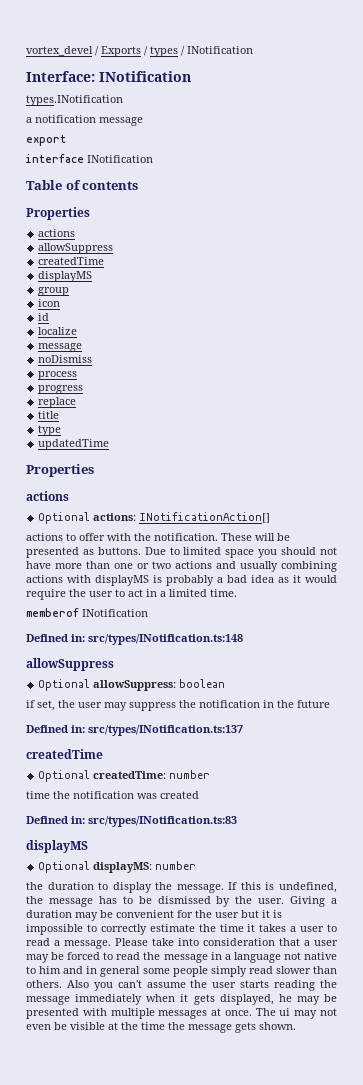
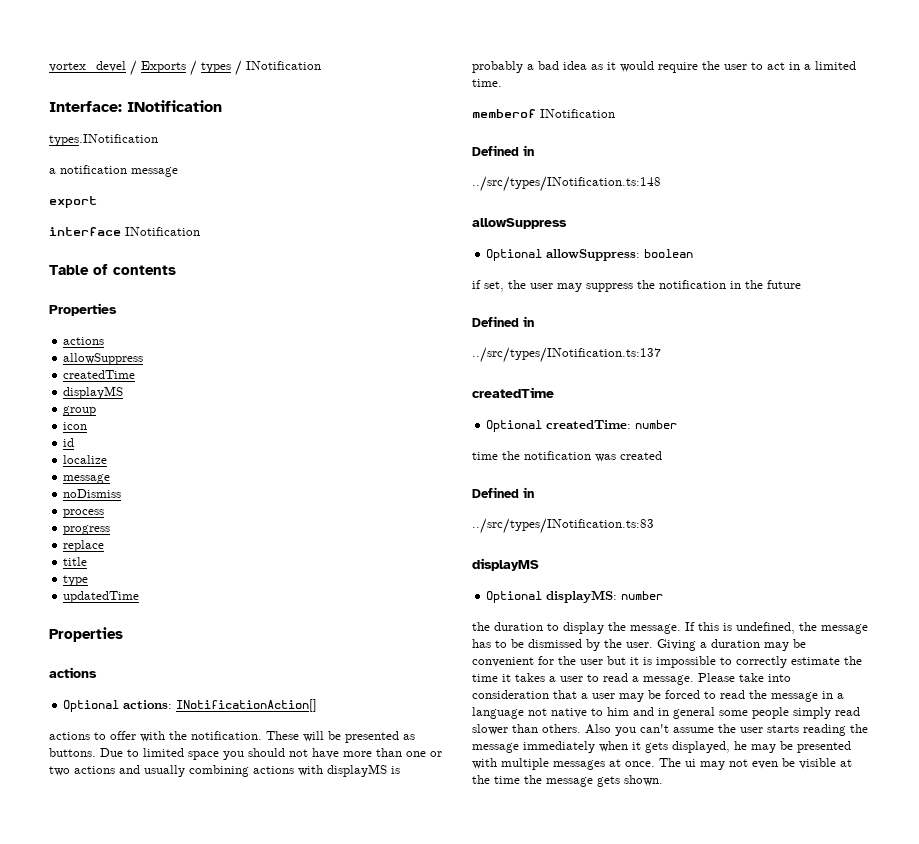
[71,634,243,645] in: src/types/INotification.ts:148 -> [523,145,534,156] [472,176,661,192] in // ../src/types/INotification.ts:148
[71,725,243,736] in: src/types/INotification.ts:137 -> [523,316,534,327] [472,347,661,363] in // ../src/types/INotification.ts:137
[71,816,237,827] in: src/types/INotification.ts:83 -> [523,487,534,498] [472,518,654,534] in // ../src/types/INotification.ts:83

